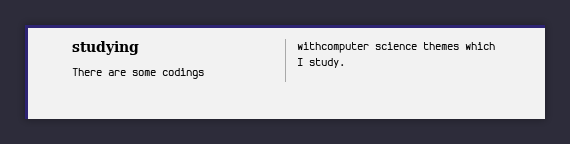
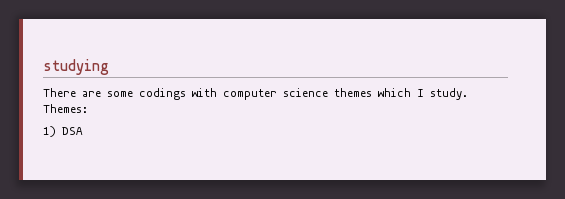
[297,42,369,53] withcomputer -> [192,88,277,100] with computer
(345, 63) none -> [43,104,88,113] [43,126,83,137] Themes: // 1) DSA

